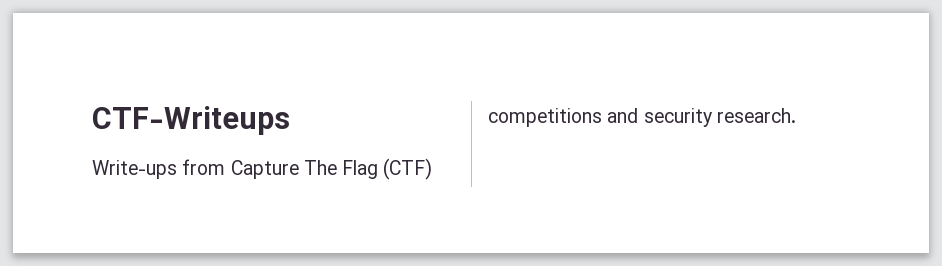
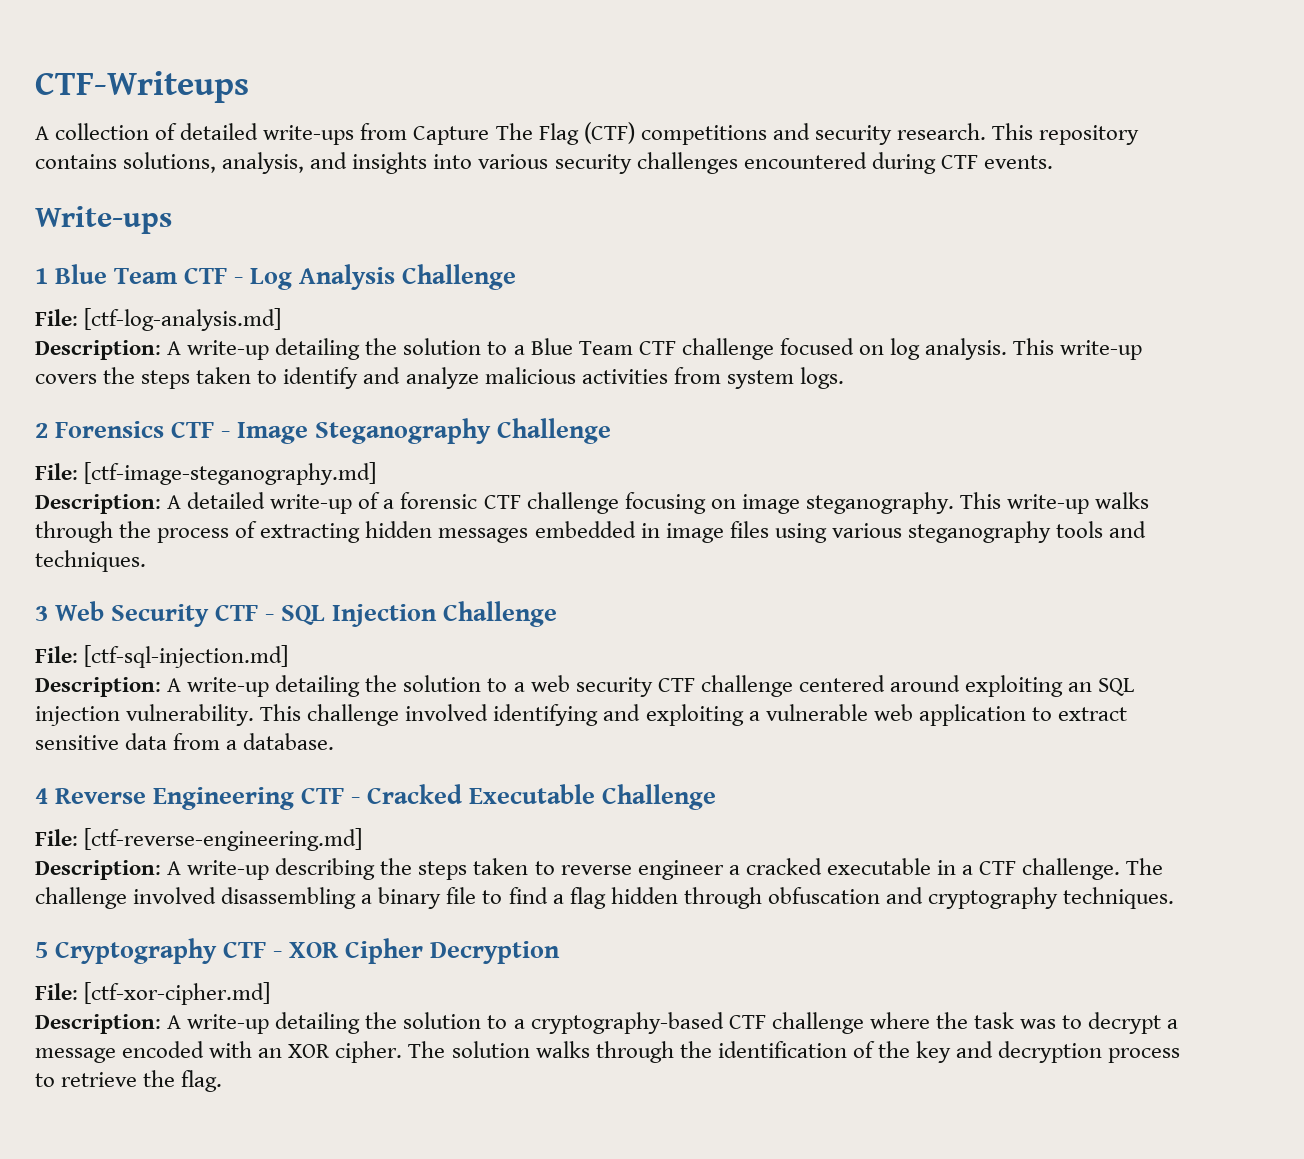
[92,160,177,179] Write-ups -> [35,123,355,145] A collection of detailed write-ups
(796, 115) none -> [992,123,1140,145] [35,152,1053,174] [35,206,172,234] [35,264,517,290] [35,308,282,331] [35,338,1143,360] [35,367,844,389] [35,418,612,444] [35,462,377,485] [35,492,1150,514] [35,521,1147,543] [35,550,146,572] [35,601,558,627] [35,645,289,668] [35,675,1135,697] [35,704,1127,726] [35,733,335,750] [35,784,717,810] [35,828,363,851] [35,858,1164,880] [35,887,1175,909] [35,938,561,964] [35,982,271,1005] [35,1012,1179,1034] [35,1041,1181,1063] [35,1070,223,1092] This repository contains solutions, analysis, and insights into various security challenges encountered during CTF events. // Write-ups // 1 Blue Team CTF - Log Analysis Challenge // File: [ctf-log-analysis.md] // Description: A write-up detailing the solution to a Blue Team CTF challenge focused on log analysis. This write-up covers the steps taken to identify and analyze malicious activities from system logs. // 2 Forensics CTF - Image Steganography Challenge // File: [ctf-image-steganography.md] // Description: A detailed write-up of a forensic CTF challenge focusing on image steganography. This write-up walks through the process of extracting hidden messages embedded in image files using various steganography tools and techniques. // 3 Web Security CTF - SQL Injection Challenge // File: [ctf-sql-injection.md] // Description: A write-up detailing the solution to a web security CTF challenge centered around exploiting an SQL injection vulnerability. This challenge involved identifying and exploiting a vulnerable web application to extract sensitive data from a database. // 4 Reverse Engineering CTF - Cracked Executable Challenge // File: [ctf-reverse-engineering.md] // Description: A write-up describing the steps taken to reverse engineer a cracked executable in a CTF challenge. The challenge involved disassembling a binary file to find a flag hidden through obfuscation and cryptography techniques. // 5 Cryptography CTF - XOR Cipher Decryption // File: [ctf-xor-cipher.md] // Description: A write-up detailing the solution to a cryptography-based CTF challenge where the task was to decrypt a message encoded with an XOR cipher. The solution walks through the identification of the key and decryption process to retrieve the flag.

